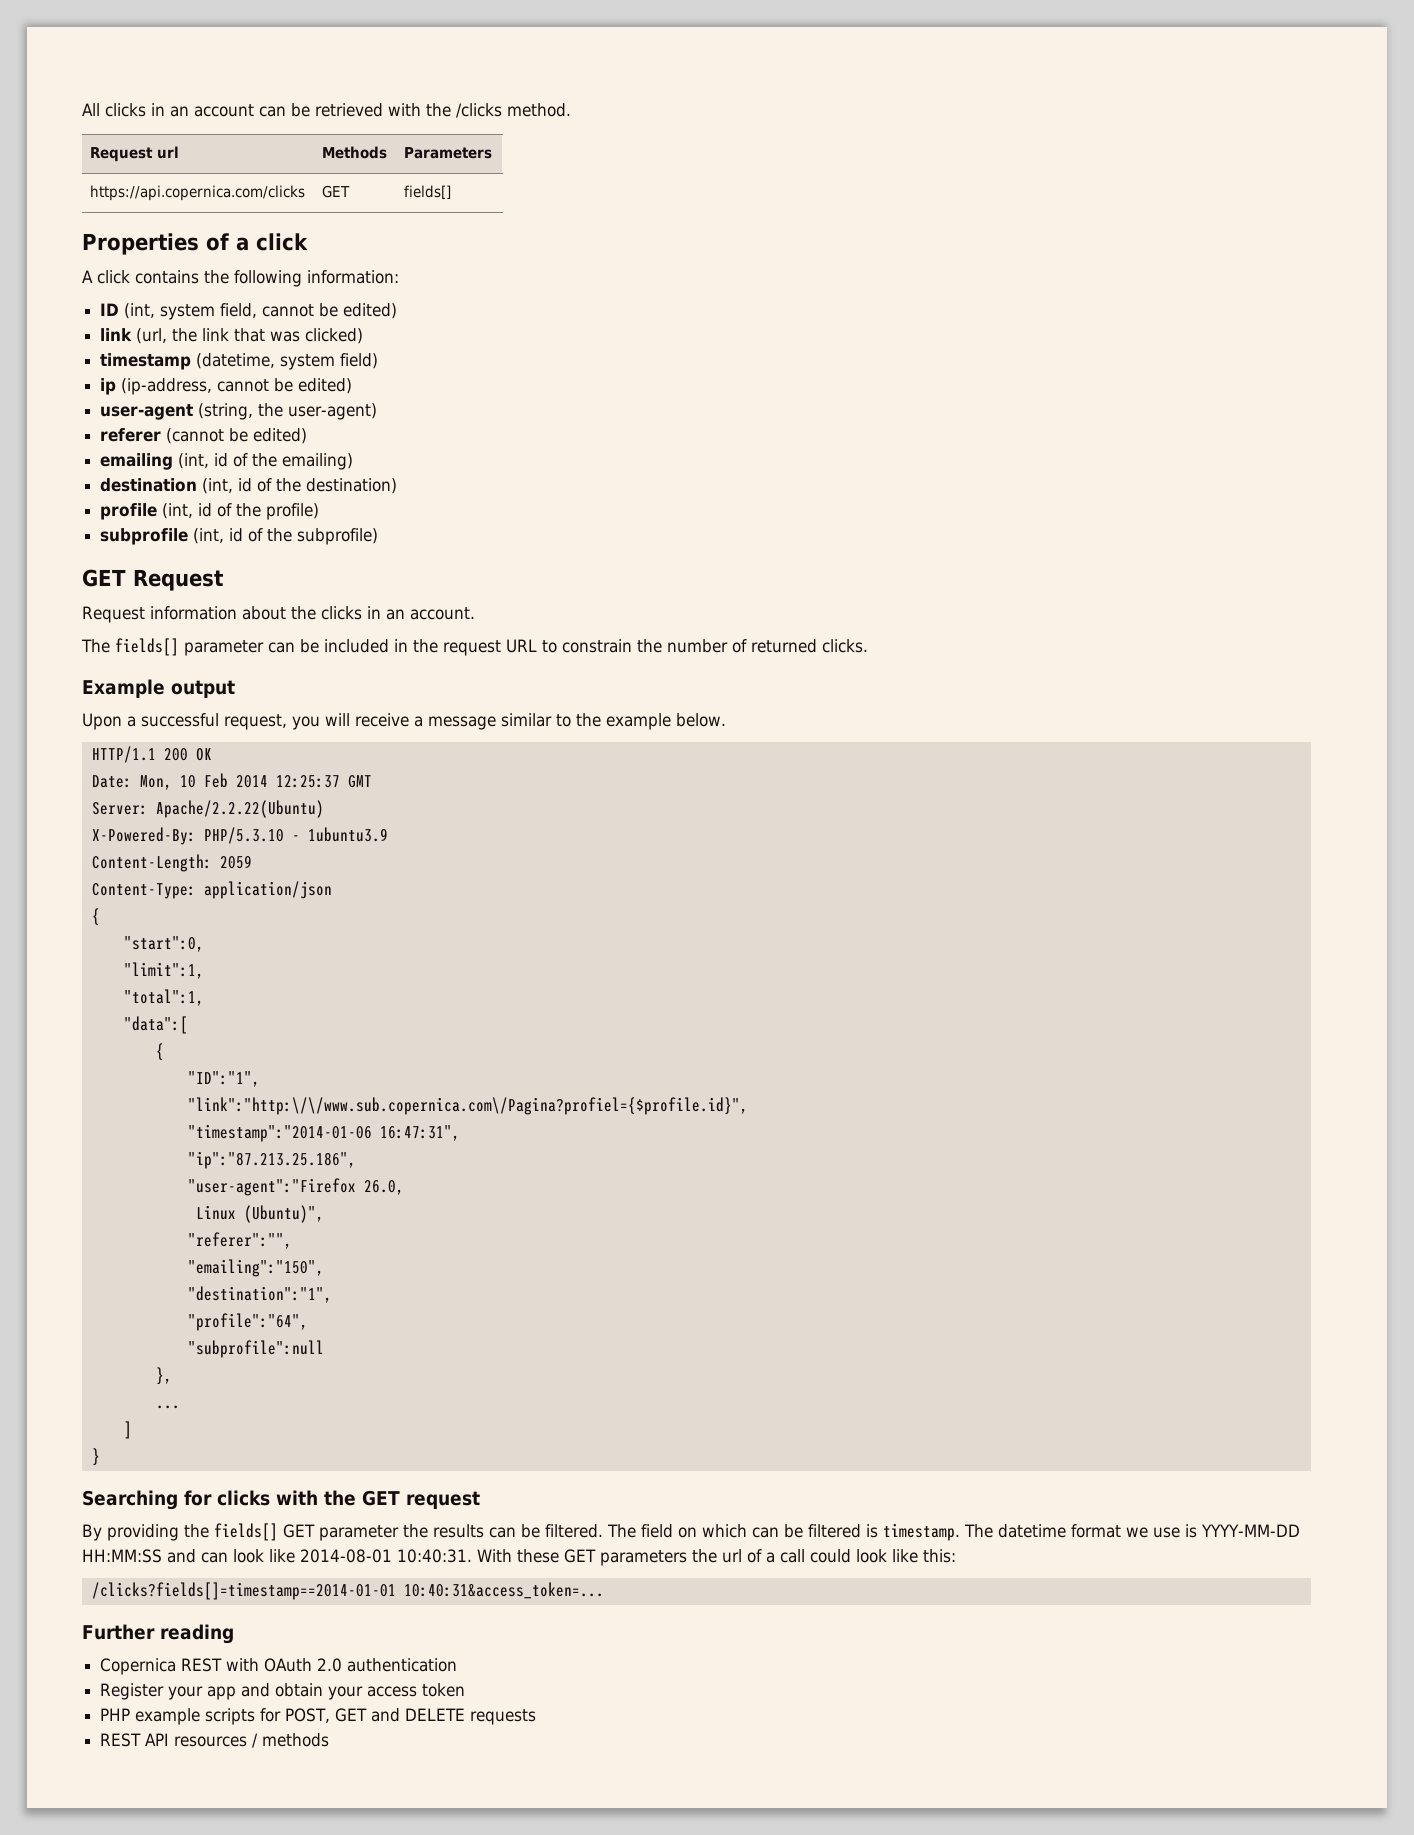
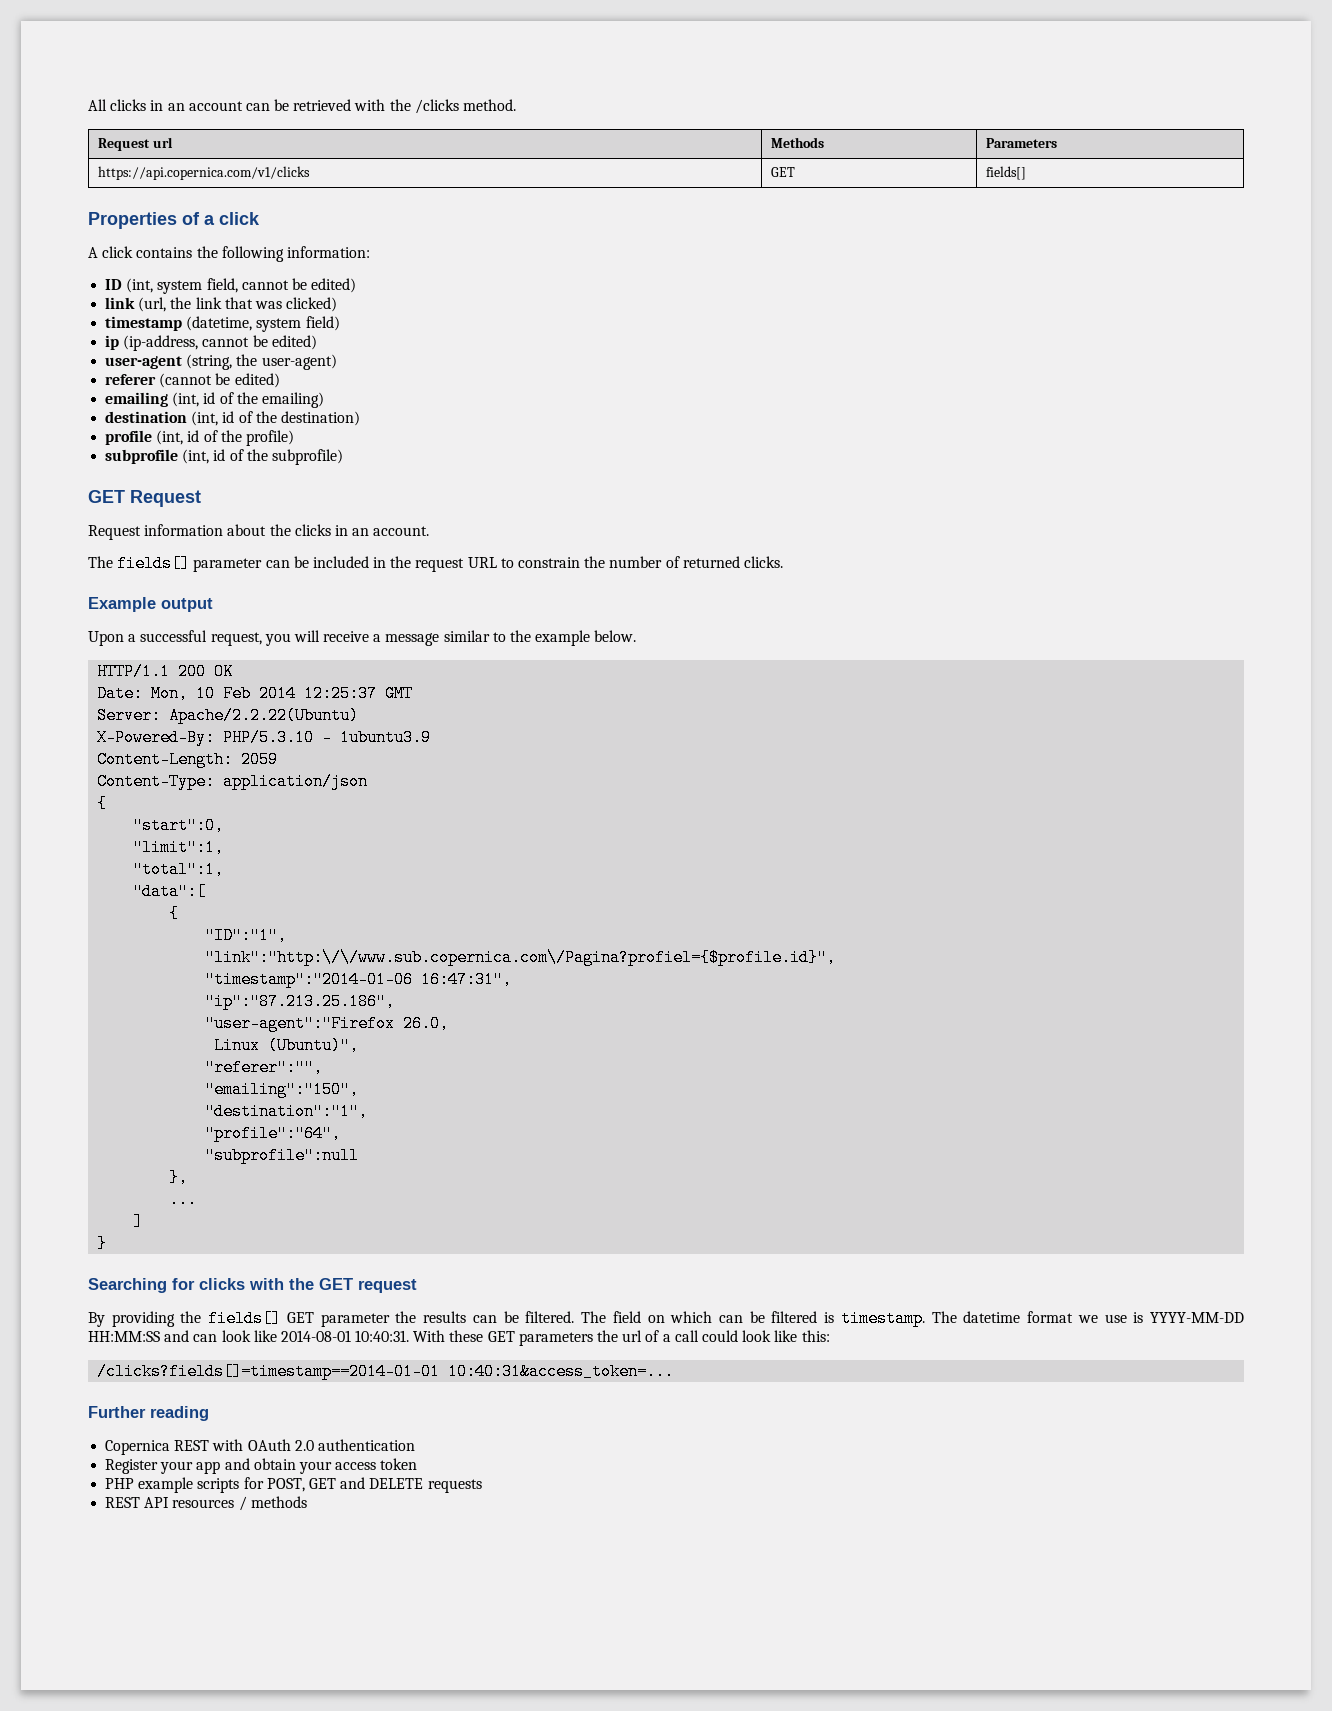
[90,185,306,201] https://api.copernica.com/clicks -> [97,166,310,180] https://api.copernica.com/v1/clicks

